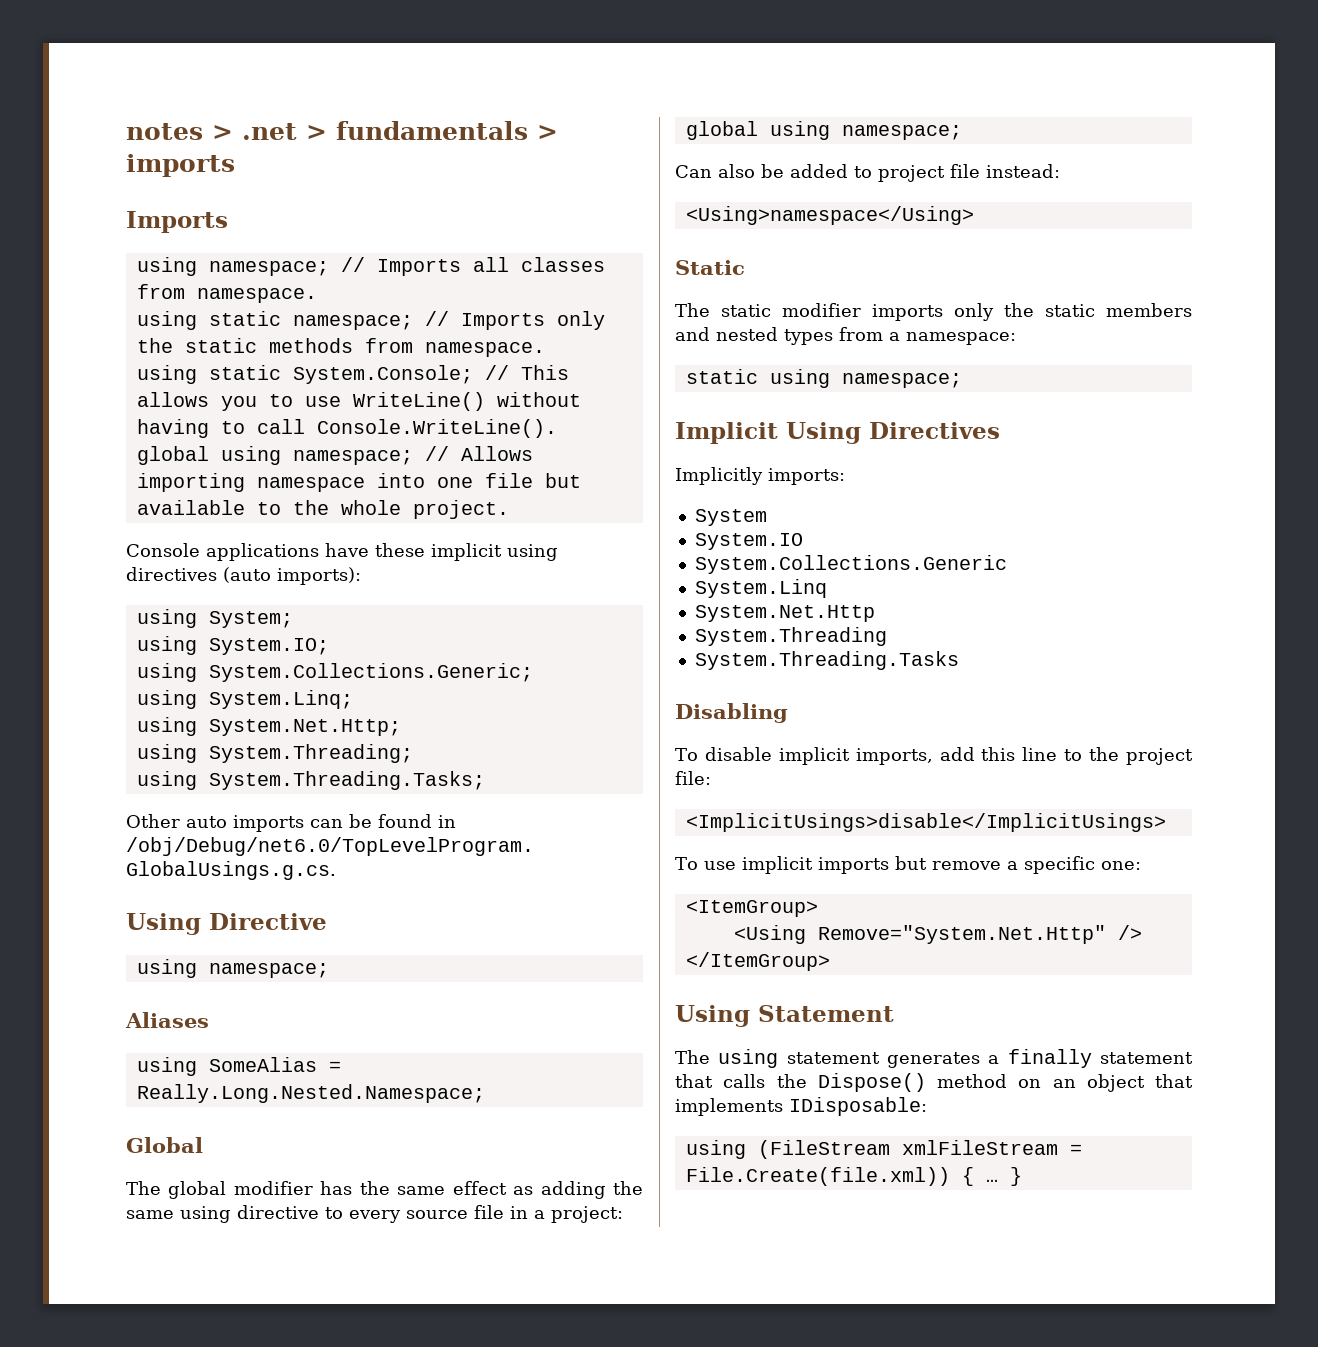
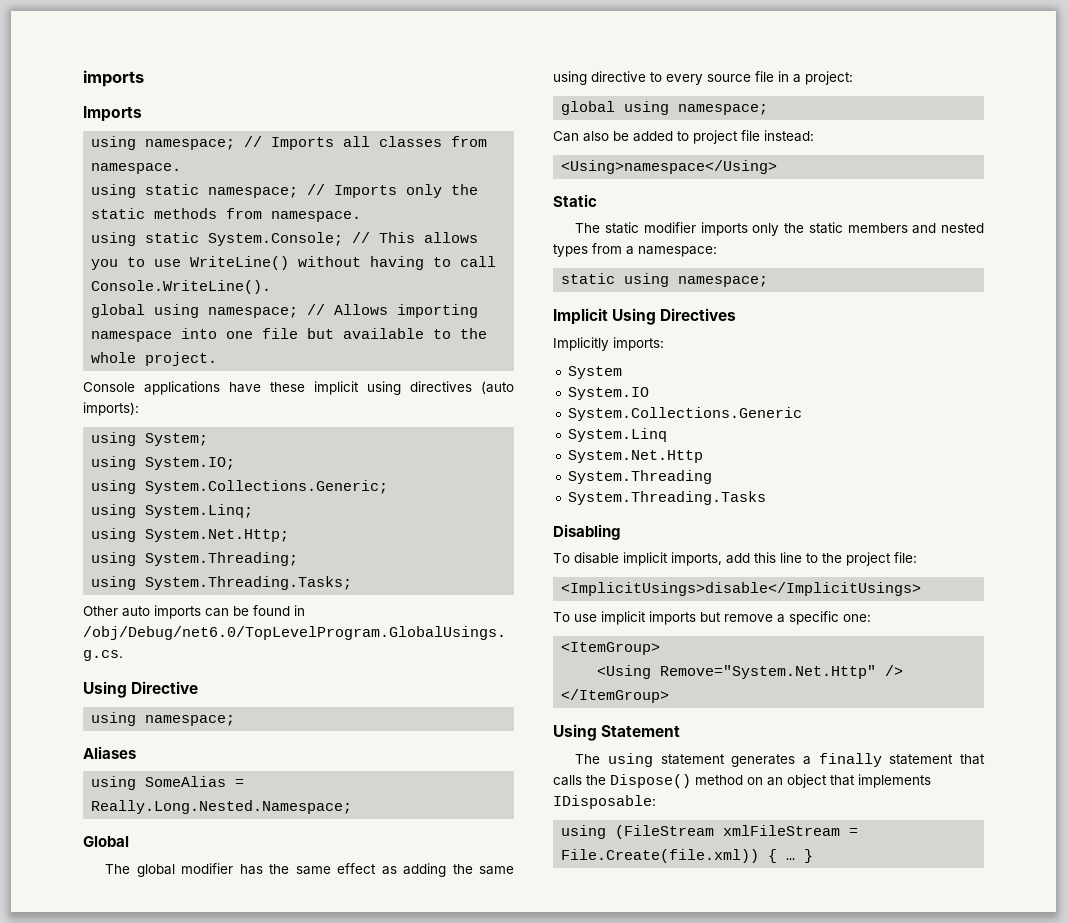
[126,121,558,140] notes > .net > fundamentals > -> (83, 78) none

